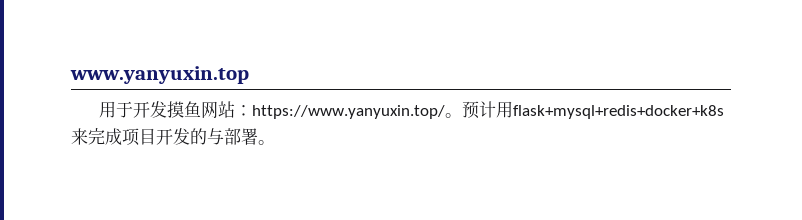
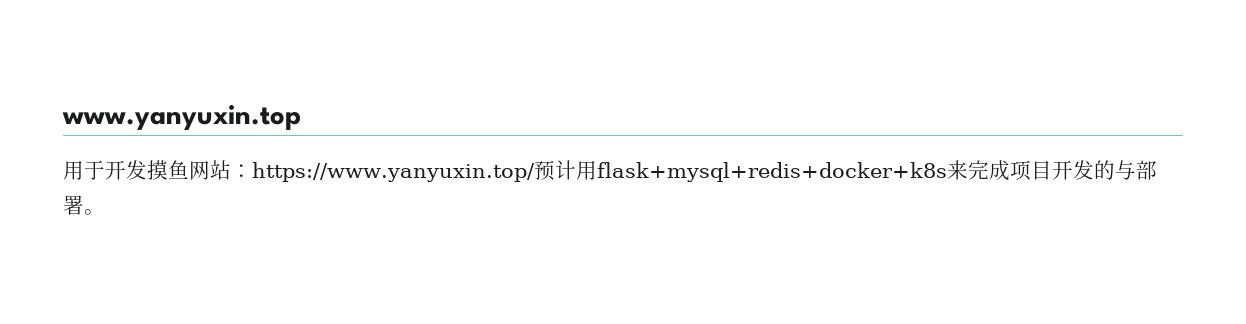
[444,113,462,118] 。 -> (535, 172) none

